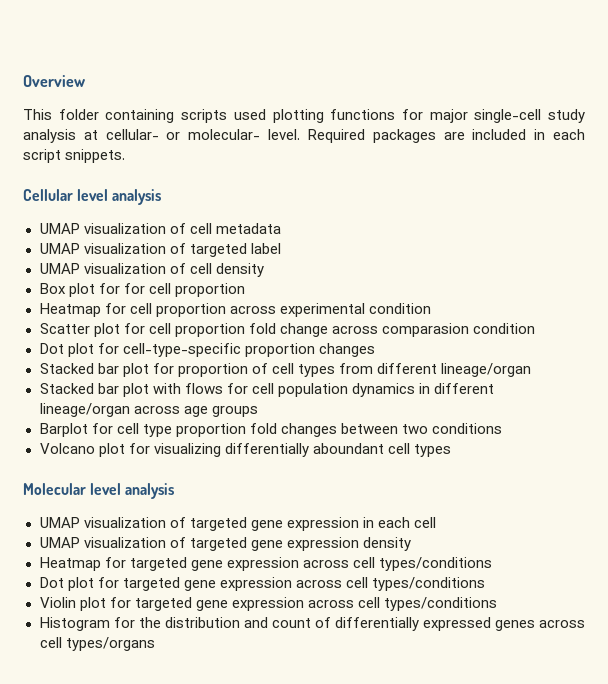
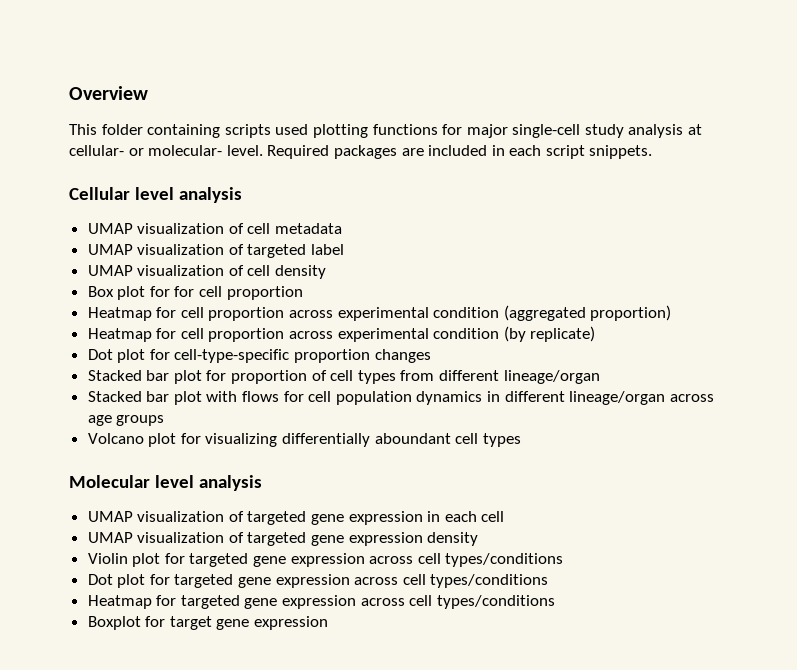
[39,323,535,337] // Scatter plot for cell proportion fold change across comparasion condition -> [503,305,672,321] [87,326,596,342] (aggregated proportion) // Heatmap for cell proportion across experimental condition (by replicate)
[39,423,502,437] // Barplot for cell type proportion fold changes between two conditions -> (165, 420) none
[39,557,101,571] Heatmap -> [87,553,161,567] Violin plot
[39,597,497,611] [39,617,585,631] [39,637,155,651] Violin plot for targeted gene expression across cell types/conditions // Histogram for the distribution and count of differentially expressed genes across cell types/organs -> [87,595,555,609] [87,616,329,630] Heatmap for targeted gene expression across cell types/conditions // Boxplot for target gene expression

